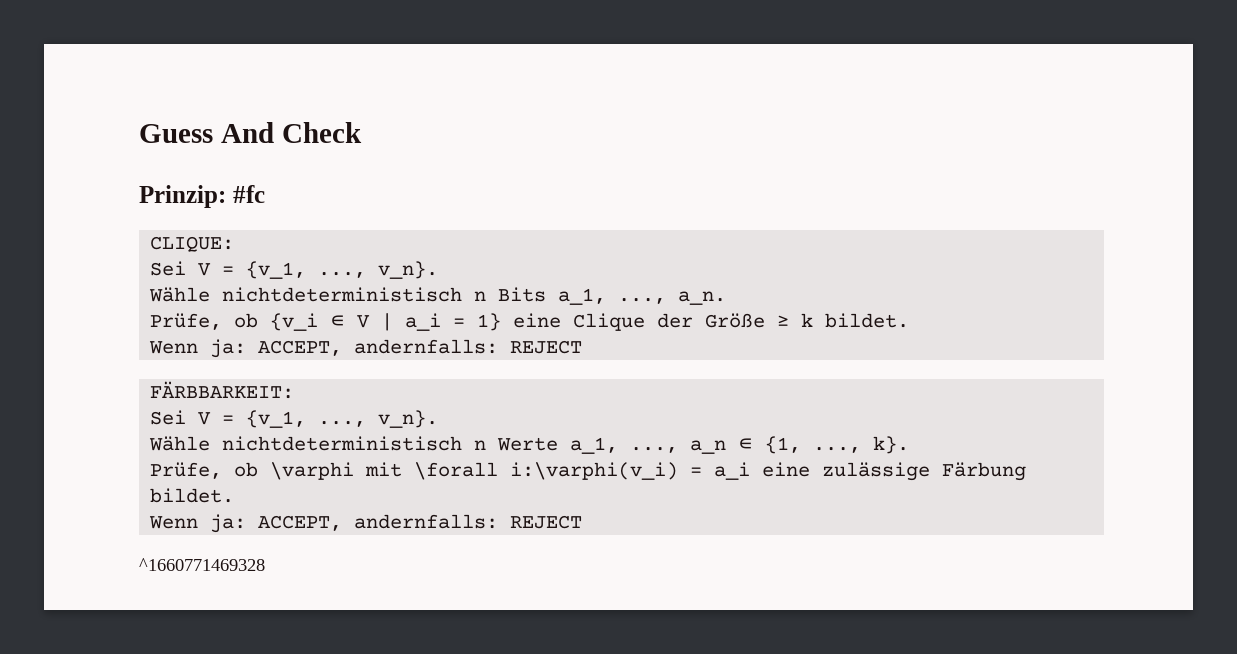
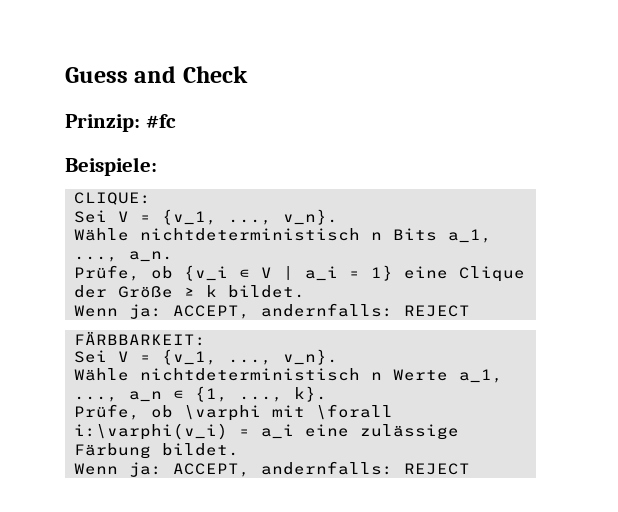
[220,122,274,143] And -> [134,66,177,83] and
(265, 194) none -> [65,157,157,176] // Beispiele:
[139,558,265,571] // ^1660771469328 -> (471, 469) none

